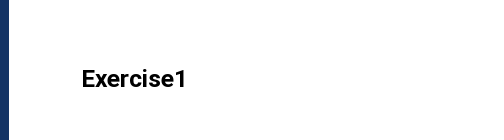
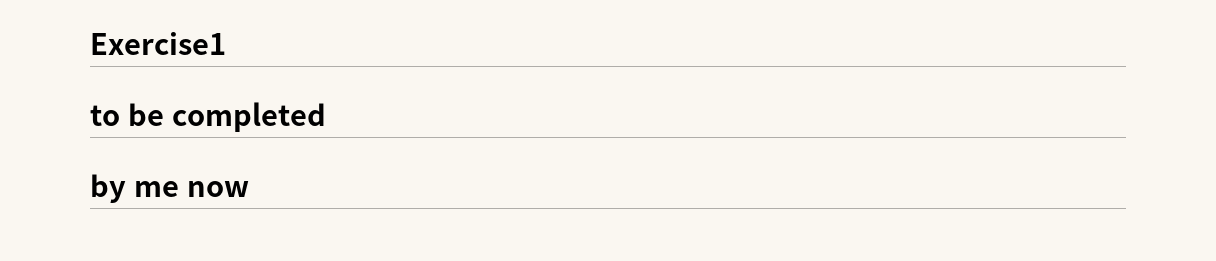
(188, 78) none -> [90,102,326,132] [90,174,249,203] // to be completed // by me now

